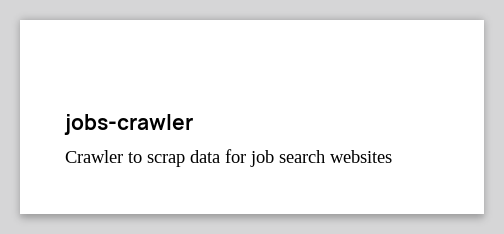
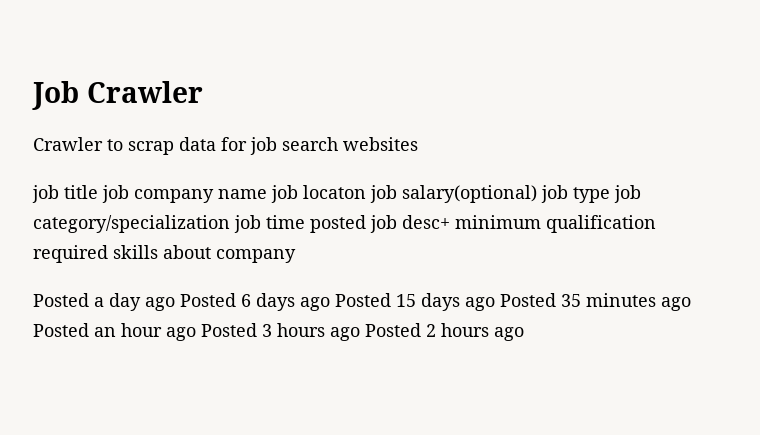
[64,114,193,135] jobs-crawler -> [32,81,203,110] Job Crawler
(392, 156) none -> [32,185,641,203] [33,215,656,233] [33,245,296,263] [33,293,691,311] [33,323,524,341] // job title job company name job locaton job salary(optional) job type job category/specialization job time posted job desc+ minimum qualification required skills about company // Posted a day ago Posted 6 days ago Posted 15 days ago Posted 35 minutes ago Posted an hour ago Posted 3 hours ago Posted 2 hours ago

